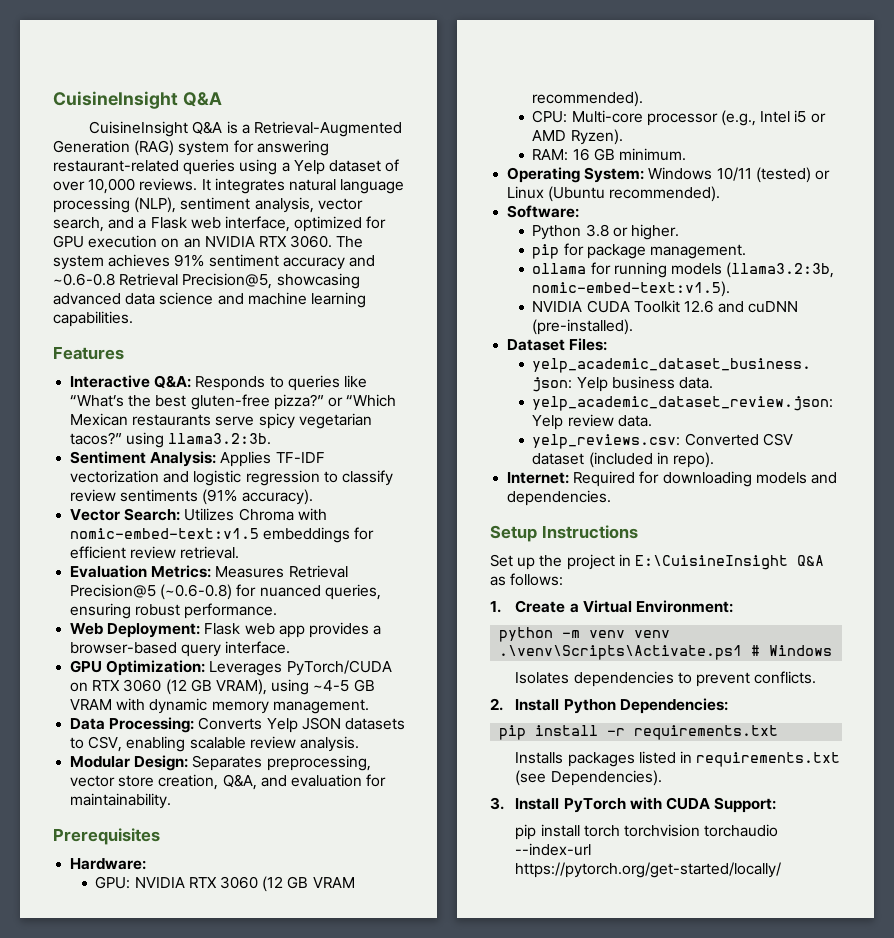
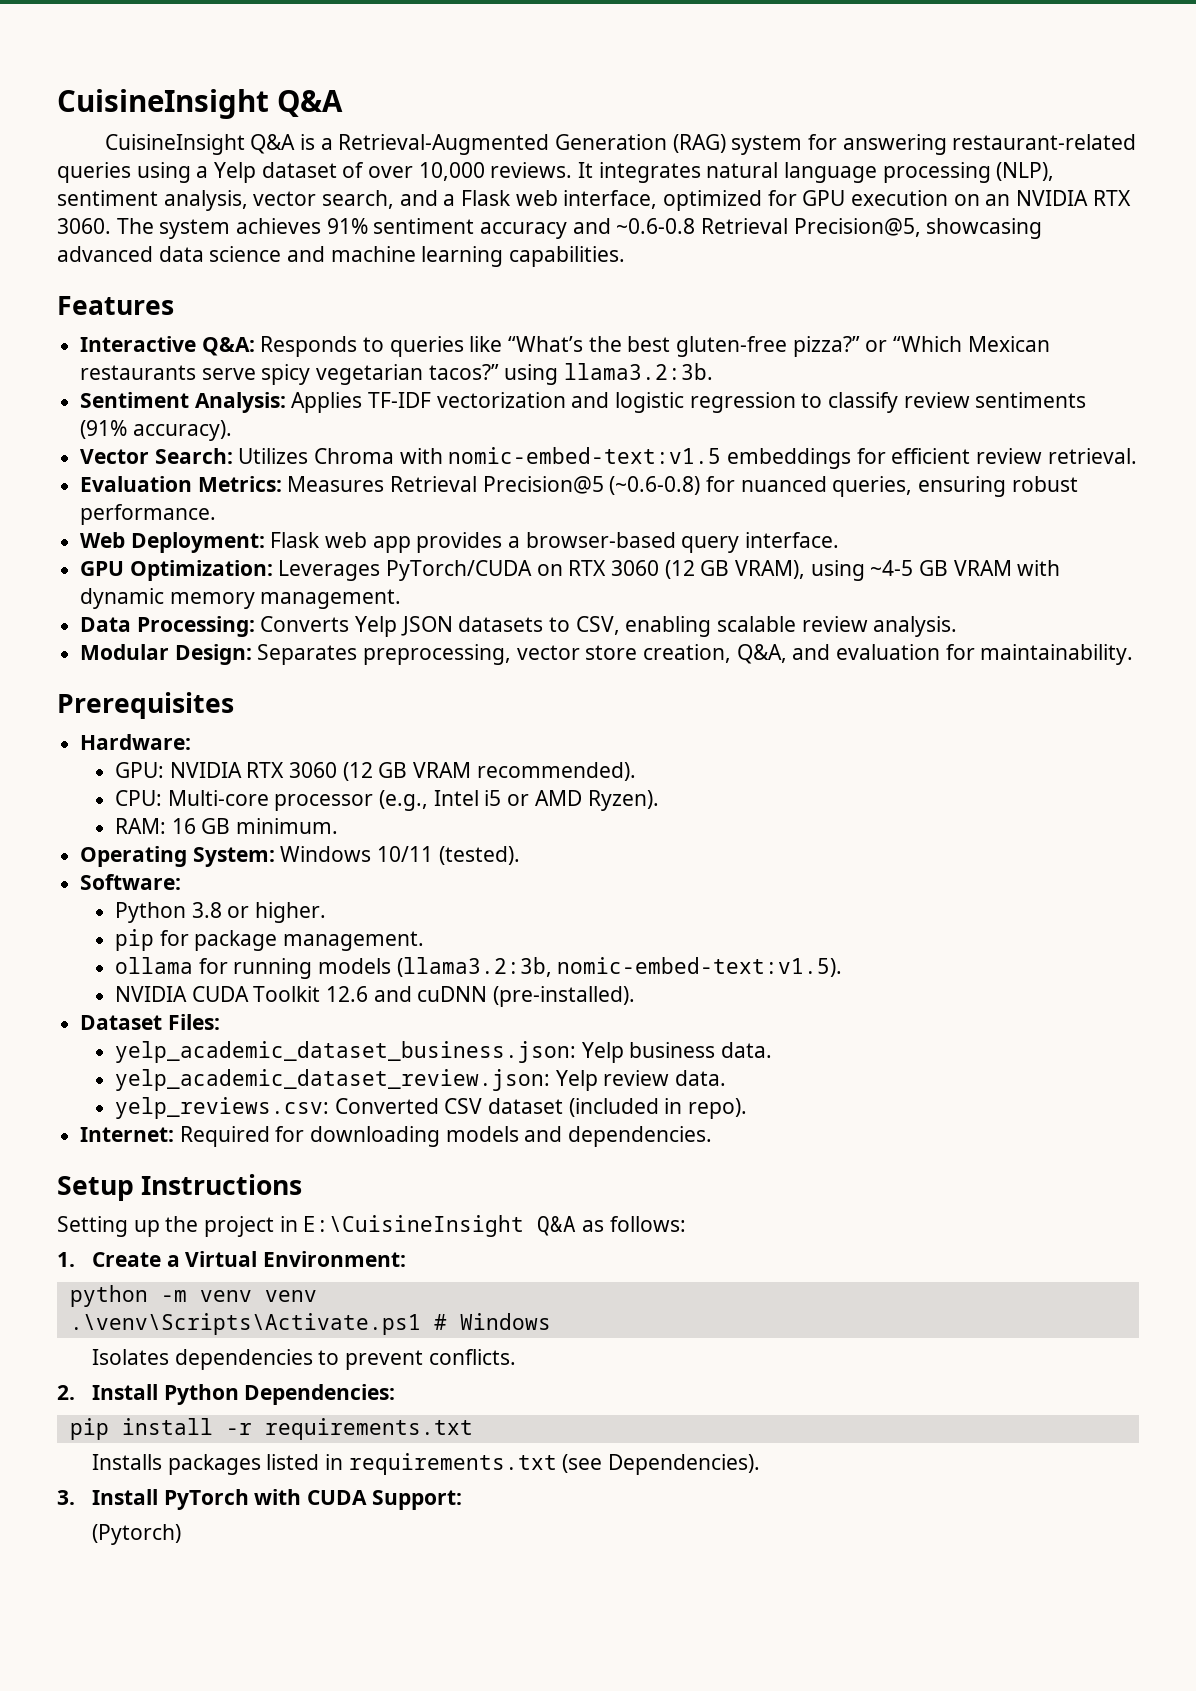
[755,167,830,183] [507,186,721,202] (tested) or Linux (Ubuntu recommended). -> [438,846,520,865] (tested).
[490,554,513,567] Set -> [57,1216,128,1237] Setting
[515,824,779,840] [515,843,592,856] [515,862,782,878] pip install torch torchvision torchaudio --index-url https://pytorch.org/get-started/locally/ -> [92,1524,182,1545] (Pytorch)

